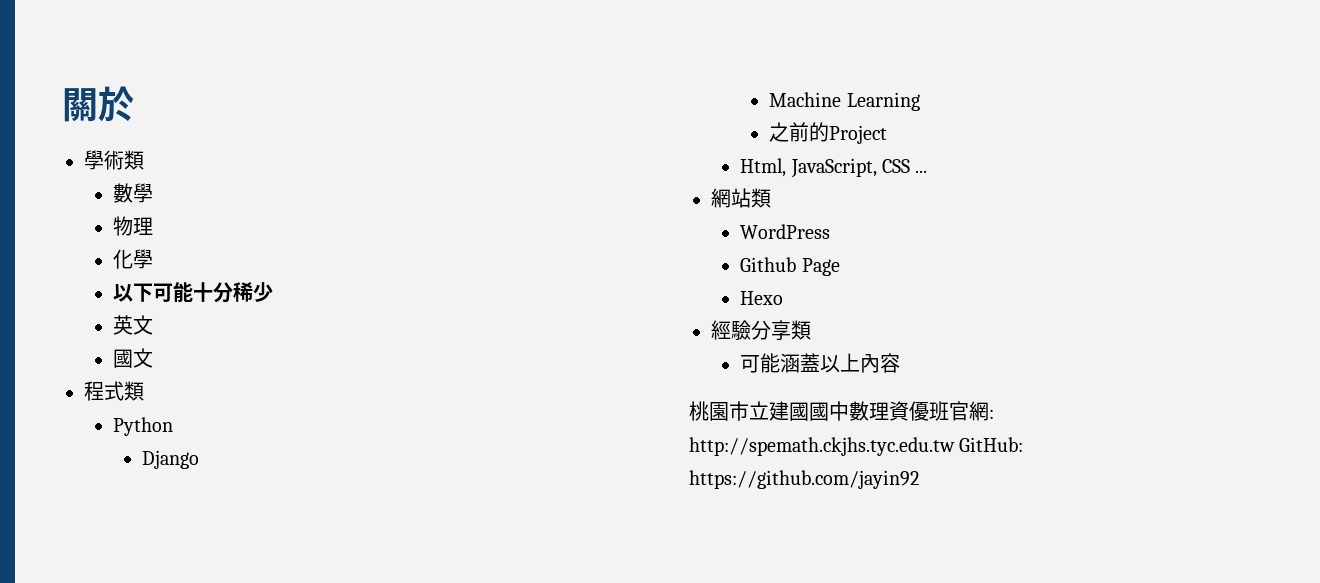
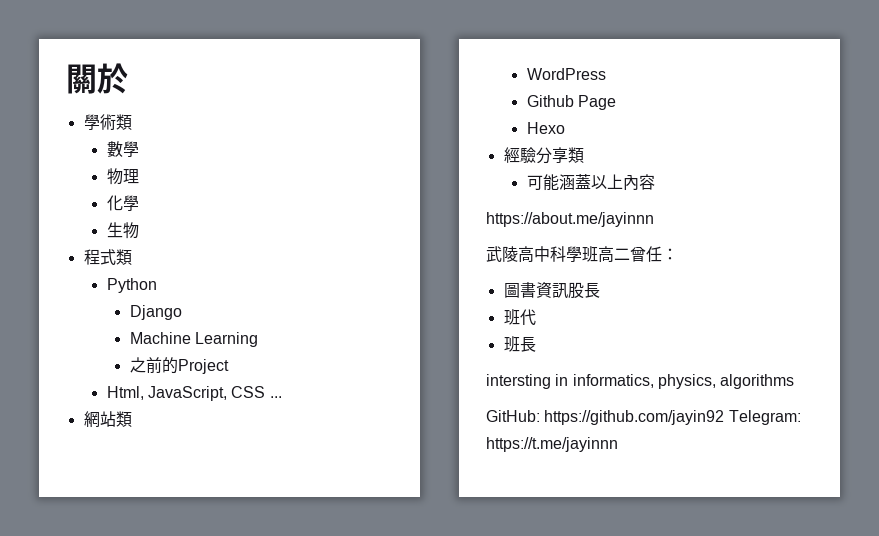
[113,282,274,303] [113,315,154,335] [113,348,154,368] 以下可能十分稀少 // 英文 // 國文 -> [106,222,139,239] 生物
[689,401,994,421] [689,437,1024,456] [689,470,919,489] 桃園市立建國國中數理資優班官網: http://spemath.ckjhs.tyc.edu.tw GitHub: https://github.com/jayin92 -> [486,212,654,227] [486,246,678,263] [503,282,600,299] [503,309,536,326] [503,336,536,352] [486,374,795,389] [486,410,801,425] [486,437,618,452] https://about.me/jayinnn // 武陵高中科學班高二曾任： // 圖書資訊股長 // 班代 // 班長 // intersting in informatics, physics, algorithms // GitHub: https://github.com/jayin92 Telegram: https://t.me/jayinnn

